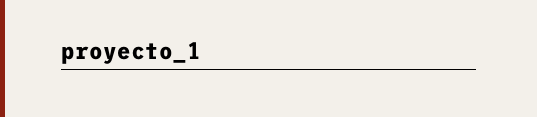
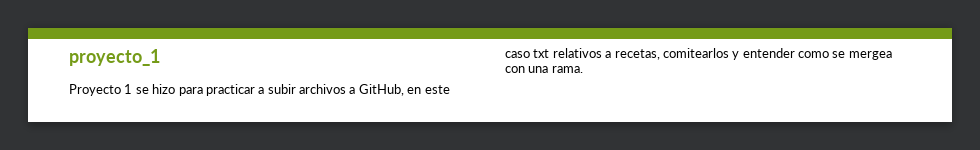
(201, 53) none -> [69,84,450,96] [505,48,892,60] [505,66,583,73] // Proyecto 1 se hizo para practicar a subir archivos a GitHub, en este caso txt relativos a recetas, comitearlos y entender como se mergea con una rama.

